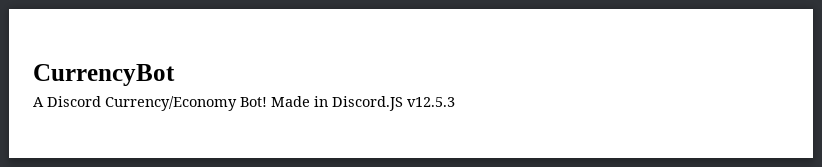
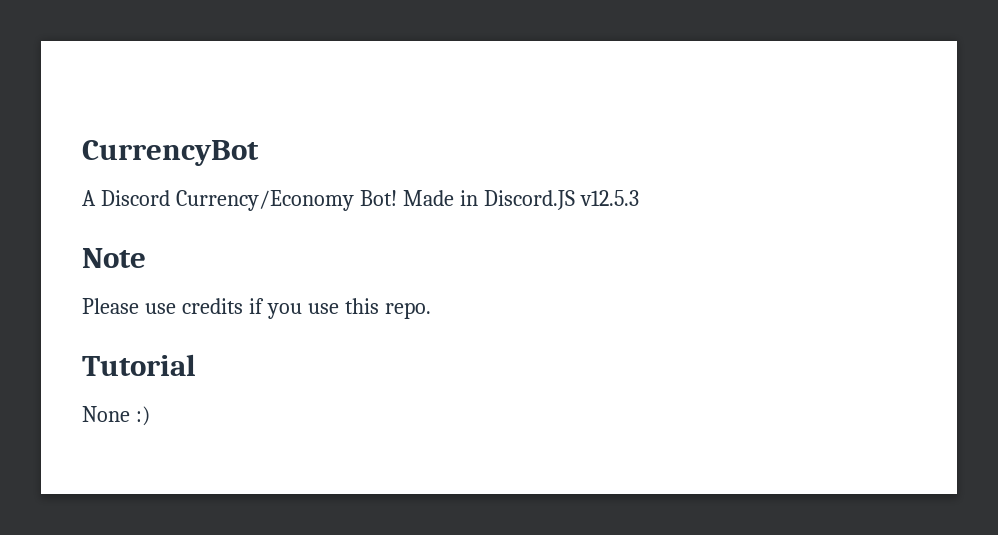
(455, 102) none -> [82,248,146,268] [82,298,431,319] [82,354,196,376] [82,406,150,426] // Note // Please use credits if you use this repo. // Tutorial // None :)

